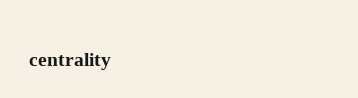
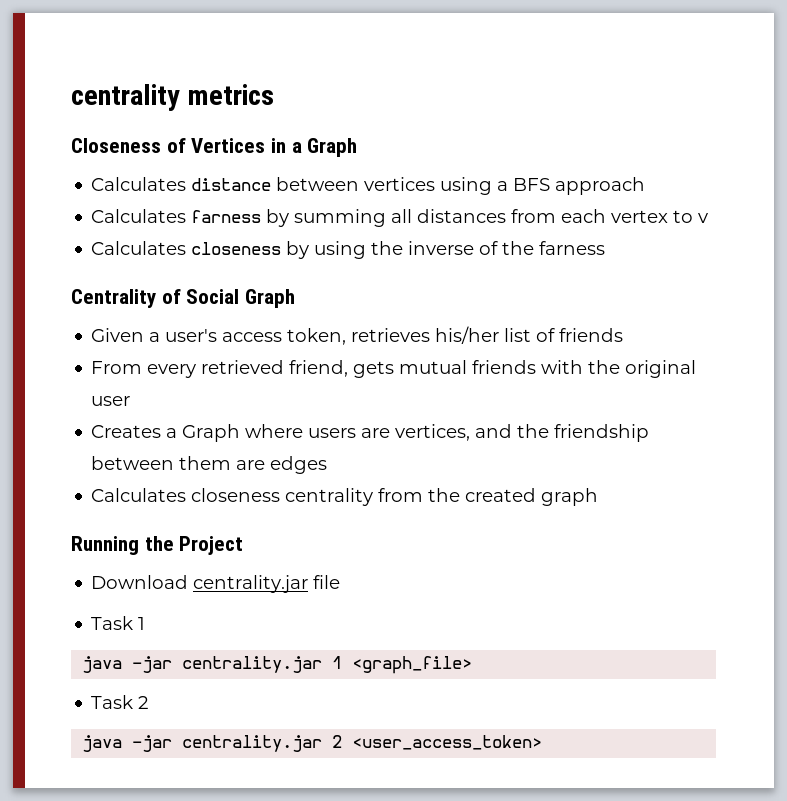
[29,53,111,70] centrality -> [71,84,274,111] [71,138,358,157] [91,177,646,195] [91,209,709,227] [91,241,606,259] [71,289,296,308] [91,326,624,345] [91,360,697,378] [91,396,131,406] [91,424,650,442] [91,456,328,474] [91,488,599,506] [71,536,244,555] [91,575,341,593] [91,616,146,630] [82,656,473,674] [91,695,150,709] [82,735,543,752] centrality metrics // Closeness of Vertices in a Graph // Calculates distance between vertices using a BFS approach // Calculates farness by summing all distances from each vertex to v // Calculates closeness by using the inverse of the farness // Centrality of Social Graph // Given a user's access token, retrieves his/her list of friends // From every retrieved friend, gets mutual friends with the original user // Creates a Graph where users are vertices, and the friendship between them are edges // Calculates closeness centrality from the created graph // Running the Project // Download centrality.jar file // Task 1 // java -jar centrality.jar 1 <graph_file> // Task 2 // java -jar centrality.jar 2 <user_access_token>

